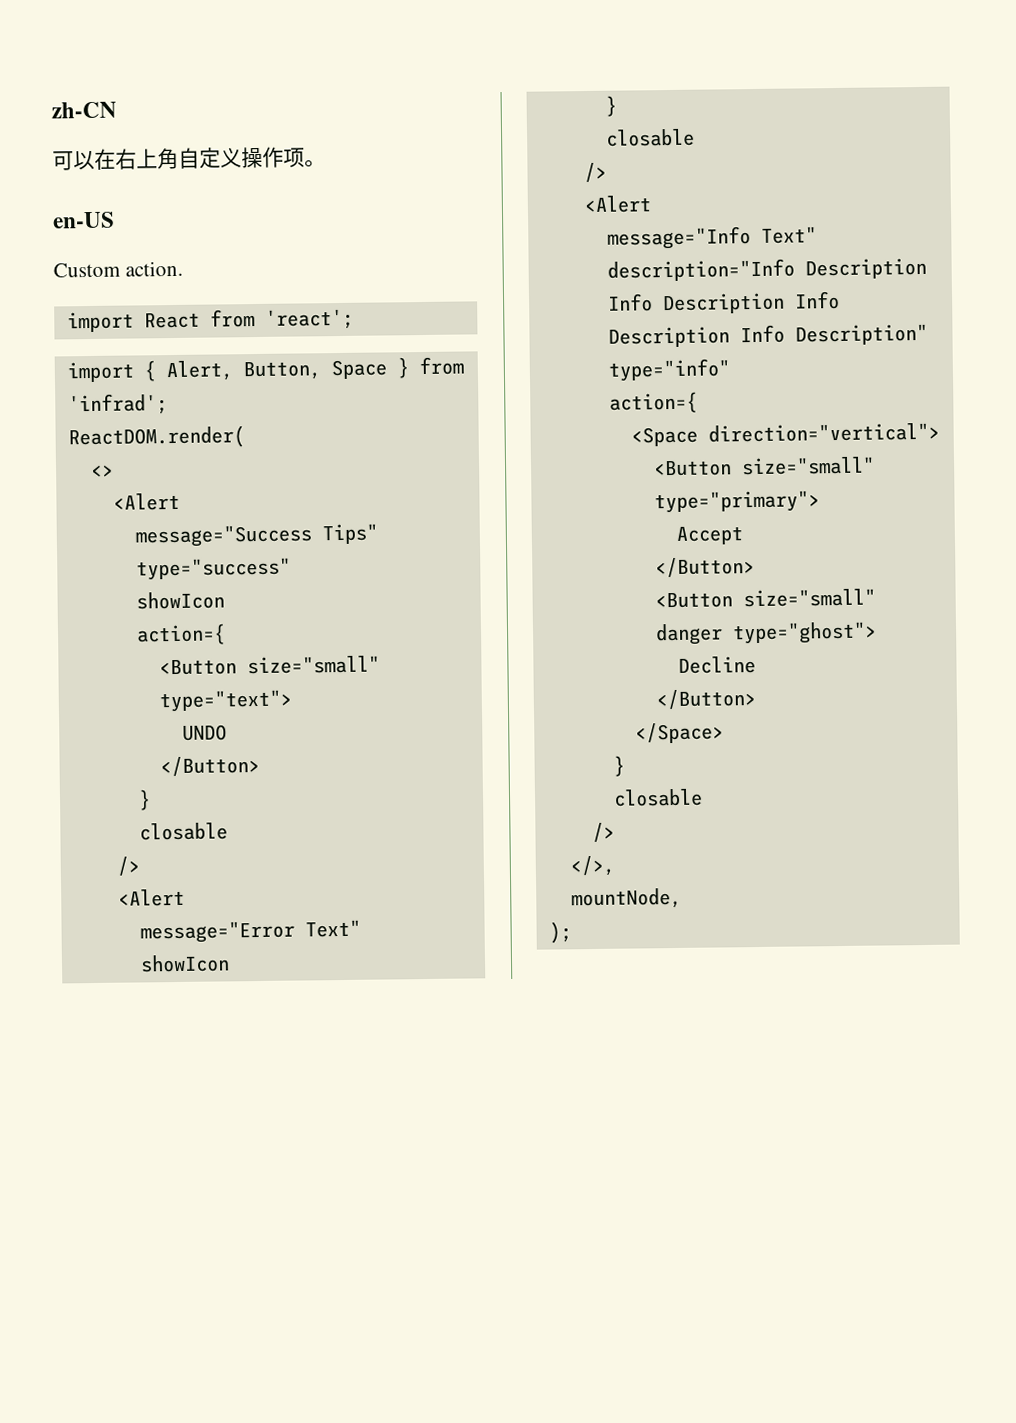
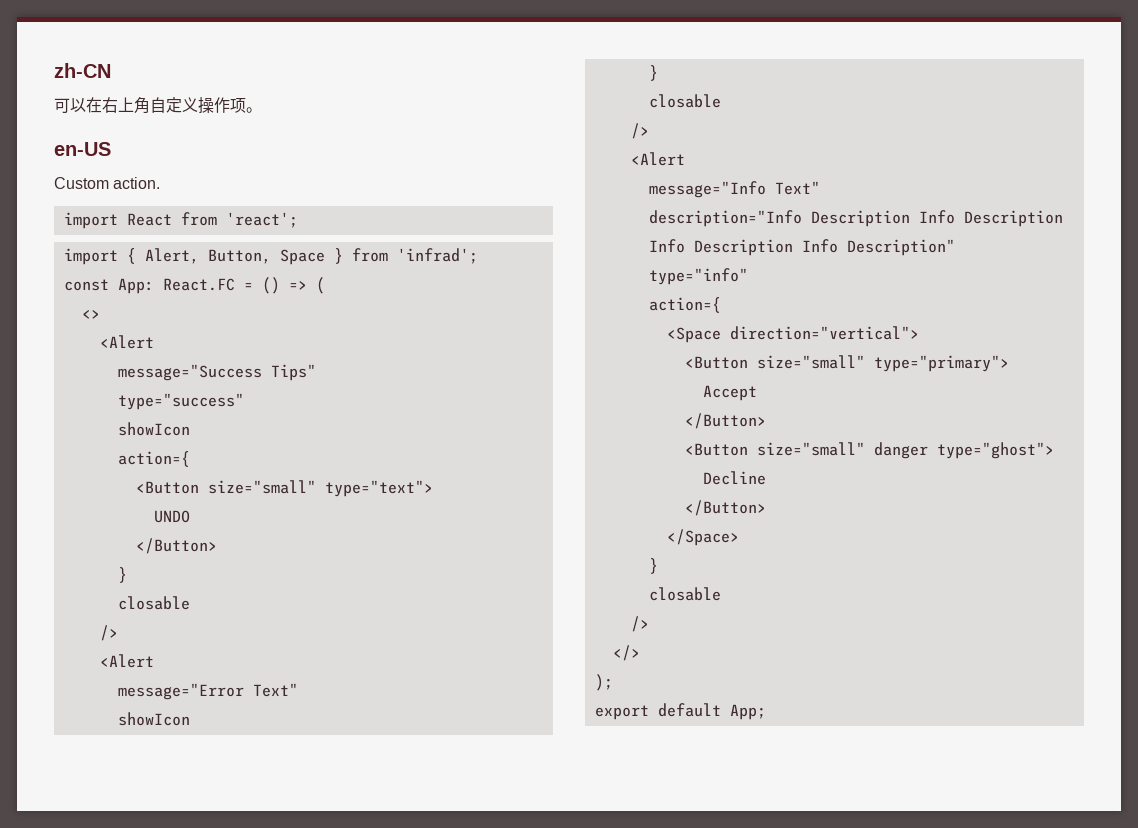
[67,425,245,450] ReactDOM.render( -> [63,277,325,294] const App: React.FC = () => (
[569,855,615,877] [570,887,682,910] </>, // mountNode, -> [612,645,640,661] </>
(572, 932) none -> [594,703,766,720] // export default App;

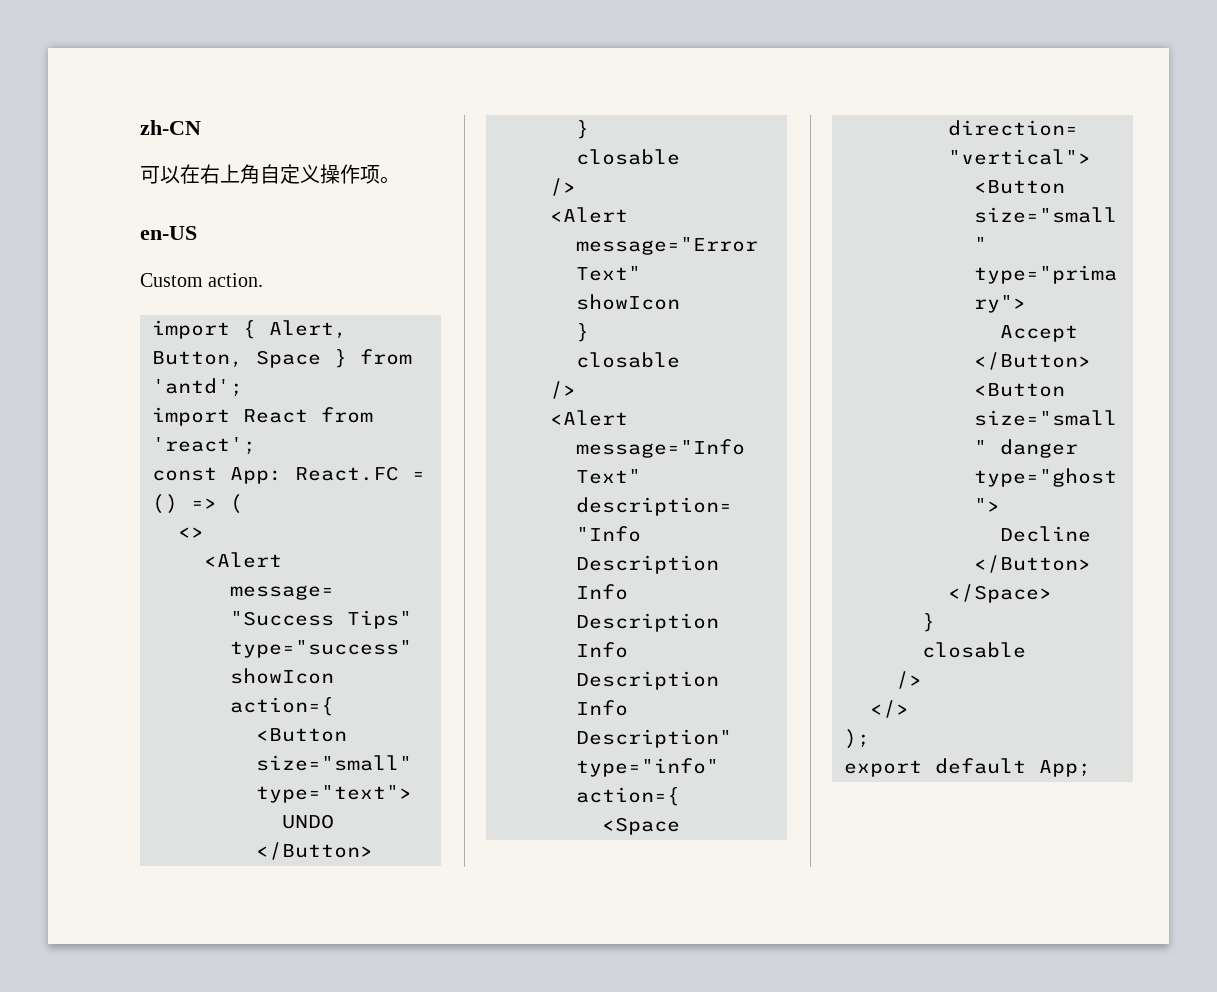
[63,212,298,229] // import React from 'react'; -> (264, 280) none
[396,248,478,264] 'infrad'; -> [152,378,243,397] [152,407,373,426] [152,437,256,455] 'antd'; // import React from 'react';

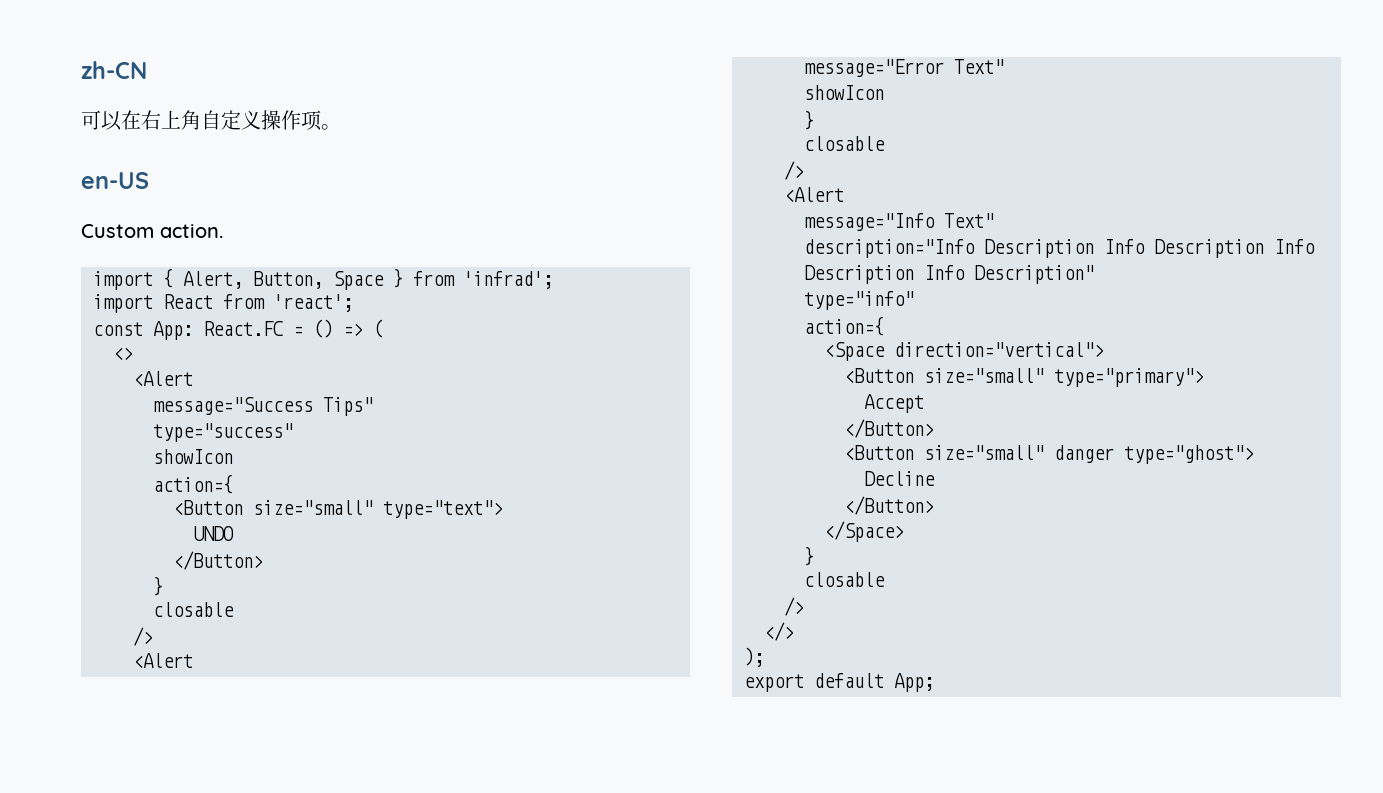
[152,378,243,397] 'antd'; -> [463,271,553,289] 'infrad';

